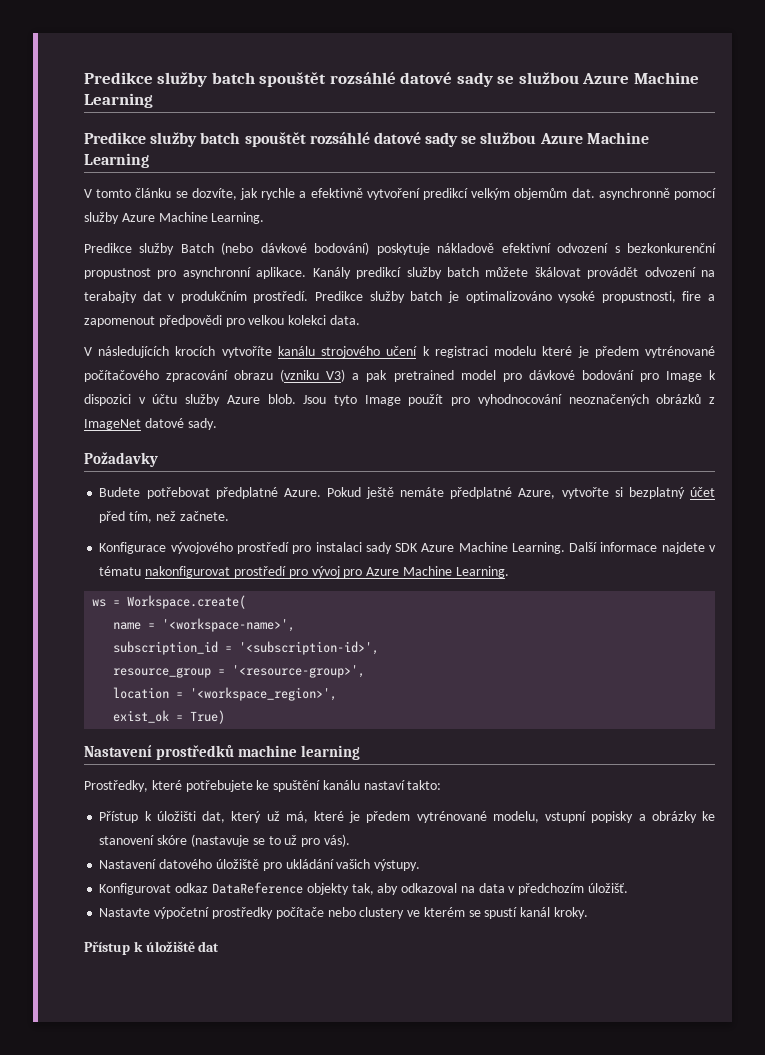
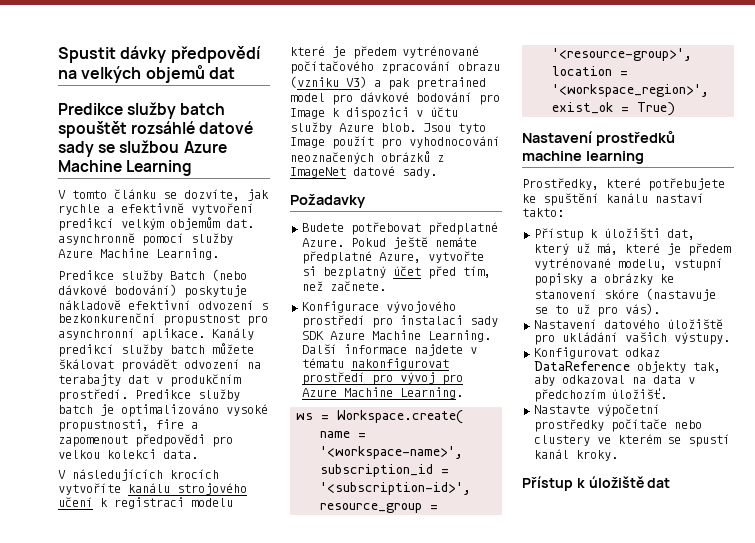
[84,72,699,87] [84,93,153,108] Predikce služby batch spouštět rozsáhlé datové sady se službou Azure Machine Learning -> [58,46,261,63] [58,65,235,83] Spustit dávky předpovědí na velkých objemů dat

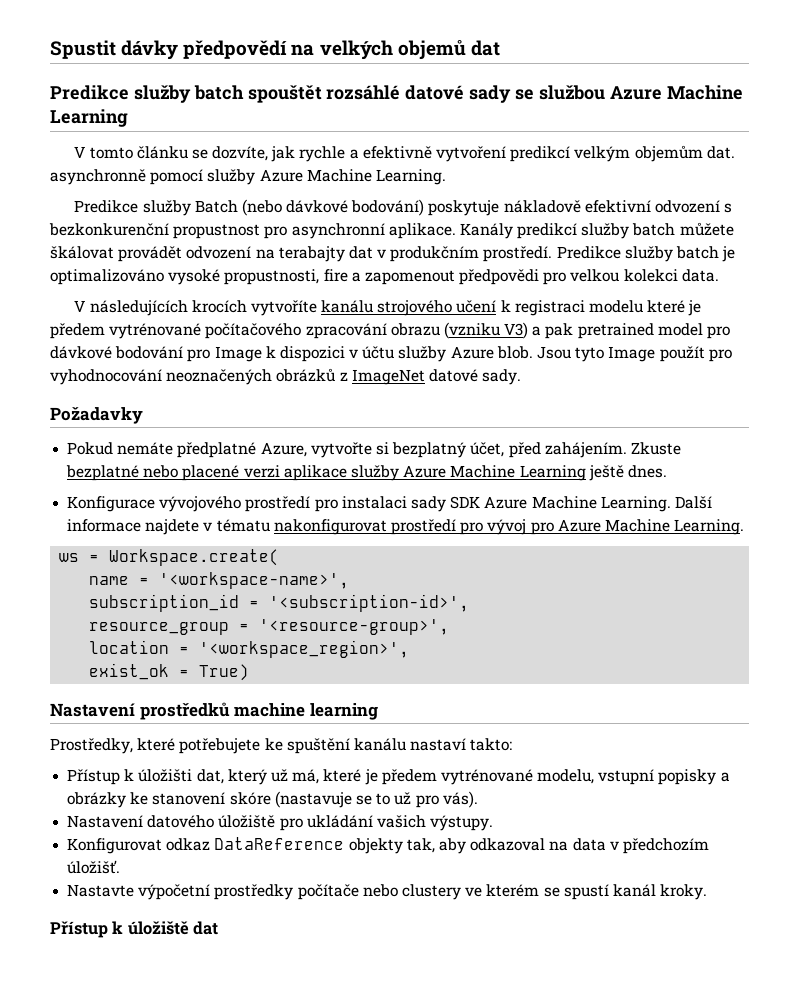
[301,222,498,235] [301,237,428,249] Budete potřebovat předplatné Azure. Pokud ještě -> [67,442,114,455] Pokud
[392,266,491,279] [301,281,386,291] účet před tím, než začnete. -> [470,442,681,458] [66,465,667,481] účet, před zahájením. Zkuste bezplatné nebo placené verzi aplikace služby Azure Machine Learning ještě dnes.

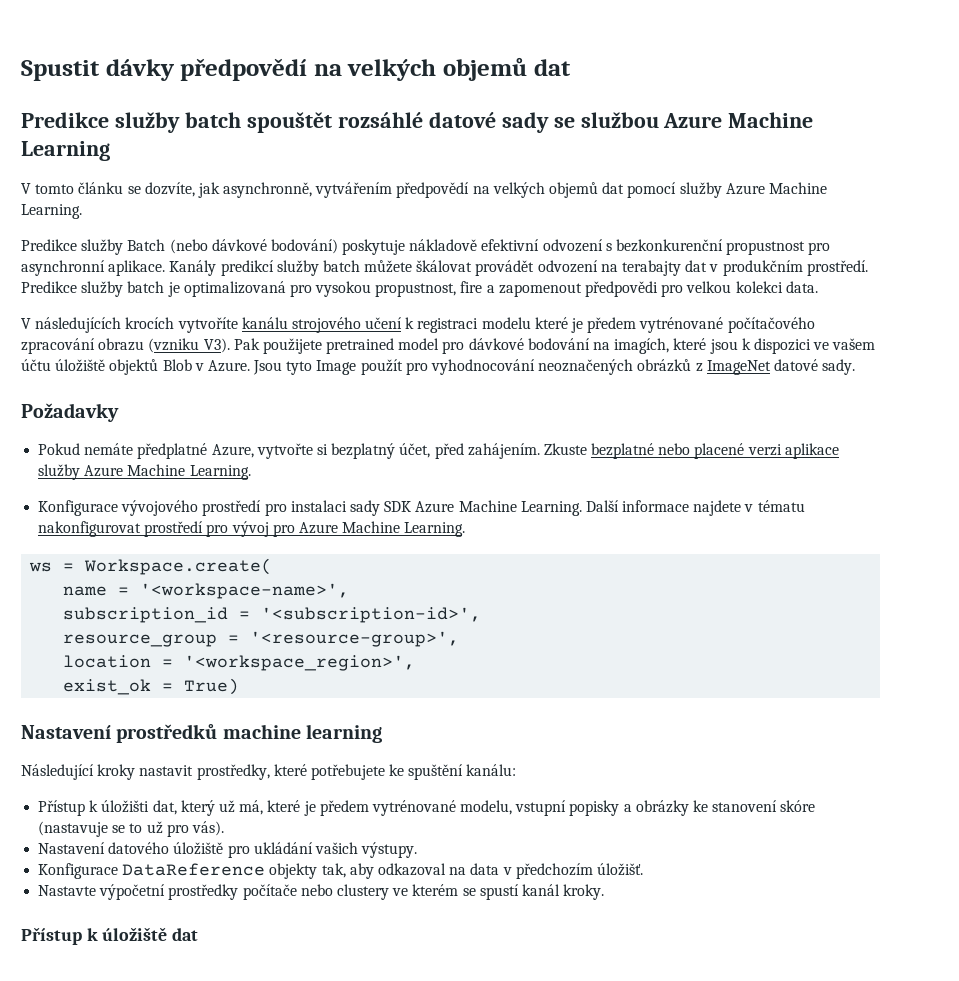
[299,145,735,162] [50,169,146,185] rychle a efektivně vytvoření predikcí velkým objemům dat. asynchronně -> [223,182,625,198] asynchronně, vytvářením předpovědí na velkých objemů dat
[50,269,320,285] optimalizováno vysoké propustnosti, -> [183,281,457,297] optimalizovaná pro vysokou propustnost,
[504,322,574,339] V3) a pak -> [203,338,322,354] V3). Pak použijete
[187,346,533,362] pro Image k dispozici v účtu služby Azure blob. -> [593,338,876,354] [21,359,250,375] na imagích, které jsou k dispozici ve vašem účtu úložiště objektů Blob v Azure.
[519,465,667,481] Learning ještě dnes. -> [189,465,251,480] Learning.
[50,738,133,754] Prostředky, -> [21,764,270,780] Následující kroky nastavit prostředky,
[353,738,513,751] kanálu nastaví takto: -> [466,764,517,776] kanálu:
[67,838,211,854] Konfigurovat odkaz -> [38,863,119,879] Konfigurace

